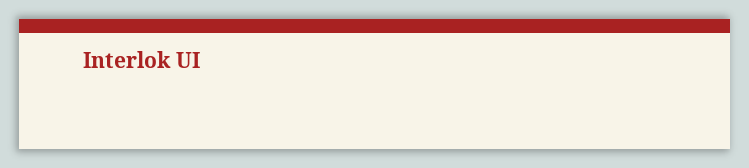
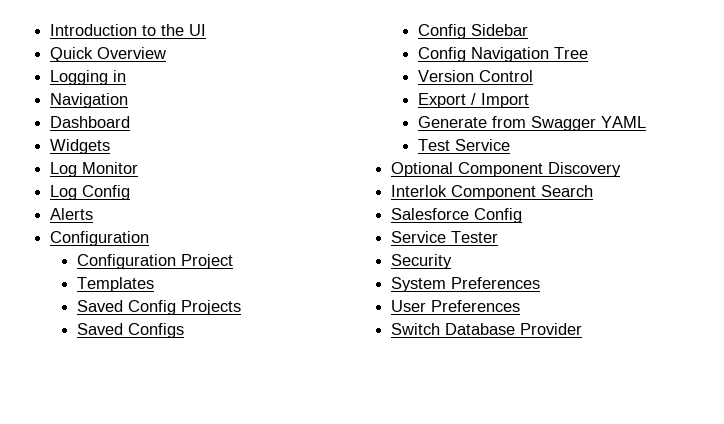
[83,51,200,68] Interlok UI -> [50,24,207,36] [50,47,167,62] [50,70,127,85] [50,93,129,108] [50,116,131,128] [50,139,111,154] [50,162,139,177] [50,185,131,200] [50,208,94,220] [50,231,150,246] [77,254,234,269] [77,277,155,292] [77,300,242,315] [77,323,185,338] [418,24,529,39] [418,47,589,62] [418,70,534,82] [418,93,530,108] [418,116,647,131] [418,139,511,151] [391,162,622,177] [391,185,594,200] [391,208,523,223] [391,231,499,243] [391,254,453,269] [391,277,541,292] [391,300,521,312] [391,323,583,335] Introduction to the UI // Quick Overview // Logging in // Navigation // Dashboard // Widgets // Log Monitor // Log Config // Alerts // Configuration // Configuration Project // Templates // Saved Config Projects // Saved Configs // Config Sidebar // Config Navigation Tree // Version Control // Export / Import // Generate from Swagger YAML // Test Service // Optional Component Discovery // Interlok Component Search // Salesforce Config // Service Tester // Security // System Preferences // User Preferences // Switch Database Provider

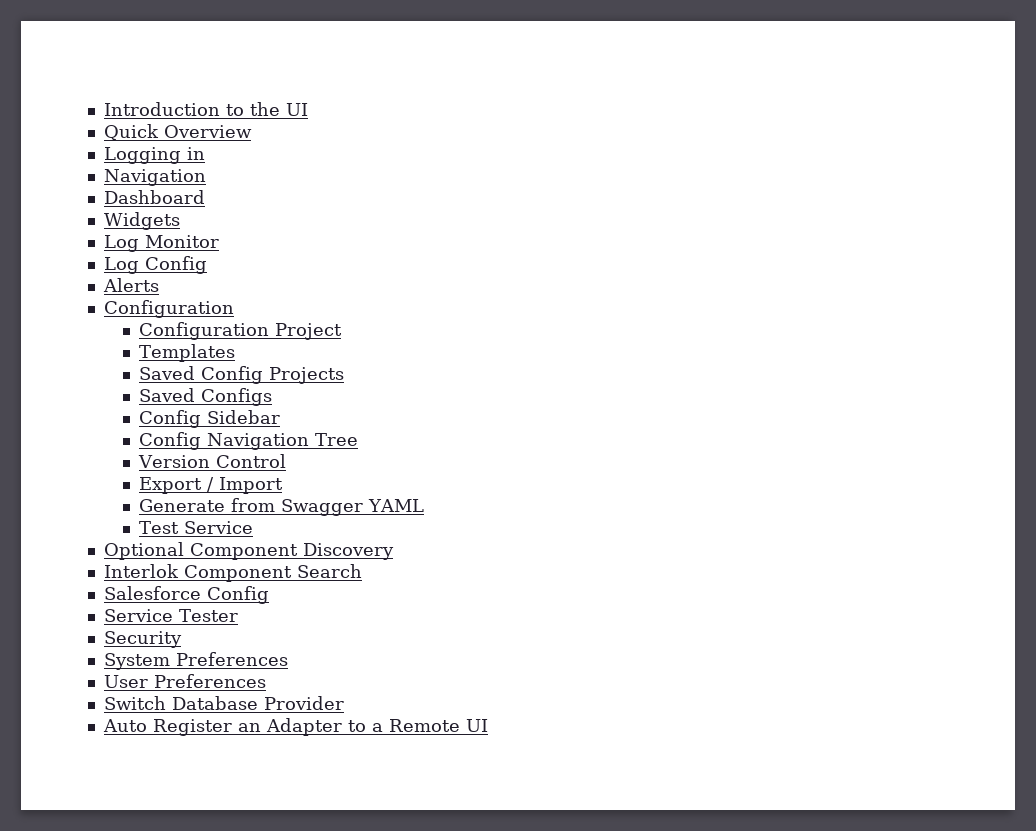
(583, 329) none -> [102,718,488,736] // Auto Register an Adapter to a Remote UI

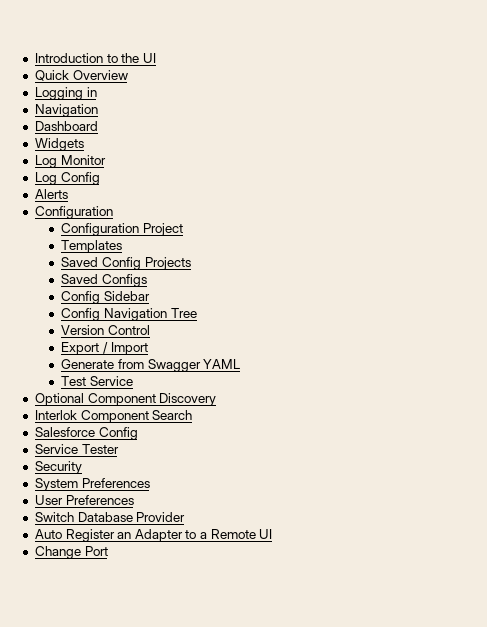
(488, 725) none -> [34,546,108,559] // Change Port

